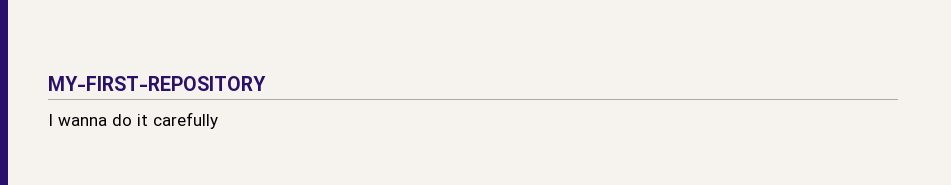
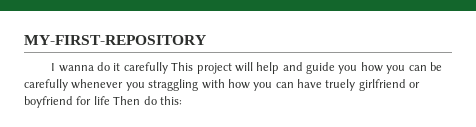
(218, 120) none -> [171,62,442,74] [24,79,421,91] [24,96,182,108] This project will help and guide you how you can be carefully whenever you straggling with how you can have truely girlfriend or boyfriend for life Then do this:

